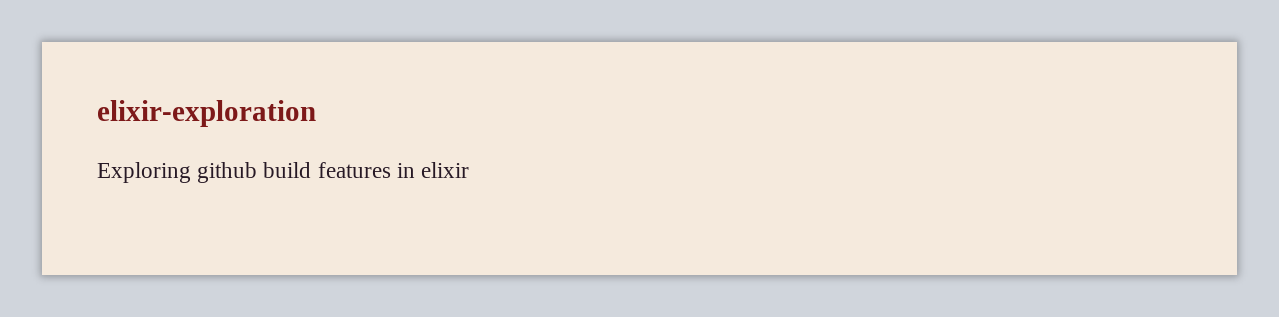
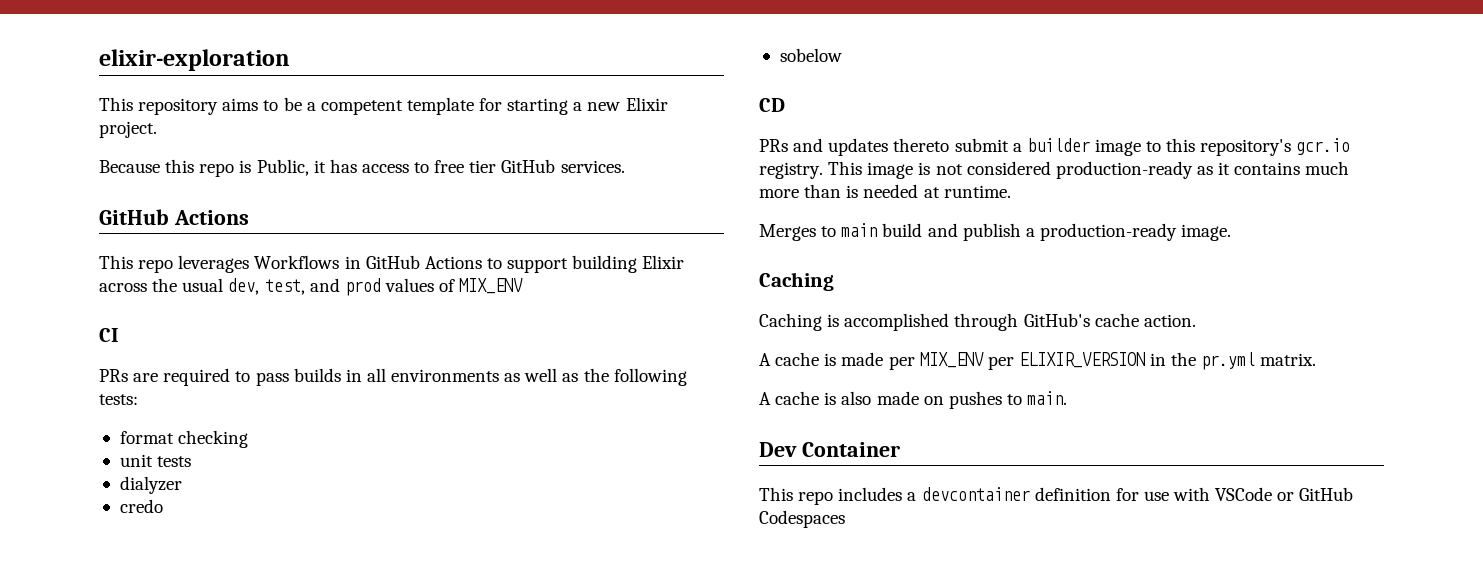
[97,162,470,183] Exploring github build features in elixir -> [99,97,668,115] [99,121,157,138] [99,159,625,177] [99,209,249,225] [99,255,685,273] [99,278,524,296] [99,328,119,342] [99,368,687,386] [99,394,138,405] [119,430,249,448] [119,454,192,467] [119,476,182,494] [119,499,163,513] [779,48,842,62] [759,98,785,112] [759,138,1351,156] [759,161,1350,179] [759,184,1011,198] [759,223,1232,241] [759,272,834,291] [759,313,1196,331] [759,352,1317,370] [759,391,1068,409] [759,442,900,457] [759,487,1354,505] [759,510,845,528] This repository aims to be a competent template for starting a new Elixir project. // Because this repo is Public, it has access to free tier GitHub services. // GitHub Actions // This repo leverages Workflows in GitHub Actions to support building Elixir across the usual dev, test, and prod values of MIX_ENV // CI // PRs are required to pass builds in all environments as well as the following tests: // format checking // unit tests // dialyzer // credo // sobelow // CD // PRs and updates thereto submit a builder image to this repository's gcr.io registry. This image is not considered production-ready as it contains much more than is needed at runtime. // Merges to main build and publish a production-ready image. // Caching // Caching is accomplished through GitHub's cache action. // A cache is made per MIX_ENV per ELIXIR_VERSION in the pr.yml matrix. // A cache is also made on pushes to main. // Dev Container // This repo includes a devcontainer definition for use with VSCode or GitHub Codespaces

